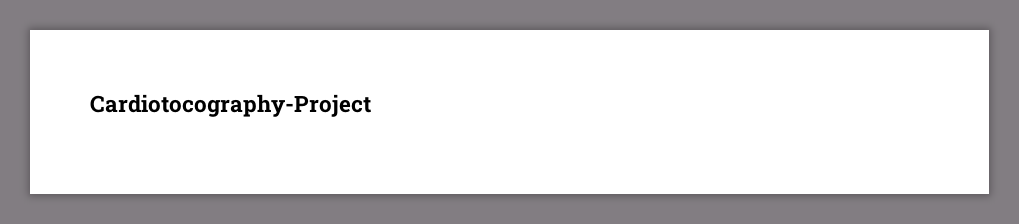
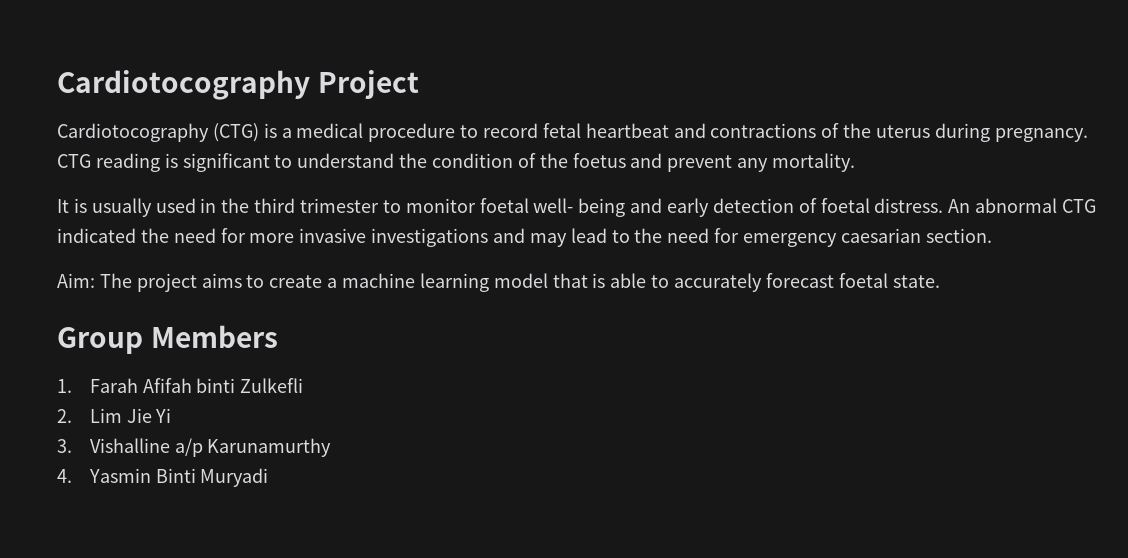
[90,94,371,117] Cardiotocography-Project -> [57,70,419,100] [57,123,1088,142] [57,153,856,172] [57,198,1097,217] [57,228,992,247] [57,273,940,292] [57,325,278,354] [57,378,304,393] [57,408,172,423] [57,438,332,457] [57,468,269,487] Cardiotocography Project // Cardiotocography (CTG) is a medical procedure to record fetal heartbeat and contractions of the uterus during pregnancy. CTG reading is significant to understand the condition of the foetus and prevent any mortality. // It is usually used in the third trimester to monitor foetal well- being and early detection of foetal distress. An abnormal CTG indicated the need for more invasive investigations and may lead to the need for emergency caesarian section. // Aim: The project aims to create a machine learning model that is able to accurately forecast foetal state. // Group Members // 1. Farah Afifah binti Zulkefli // 2. Lim Jie Yi // 3. Vishalline a/p Karunamurthy // 4. Yasmin Binti Muryadi

